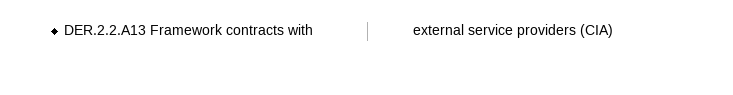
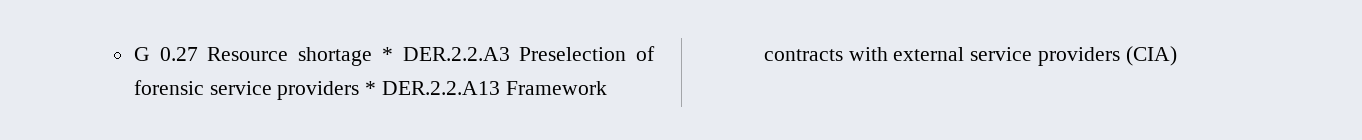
(64, 30) none -> [133,46,655,66] [133,80,377,100] G 0.27 Resource shortage * DER.2.2.A3 Preselection of forensic service providers *

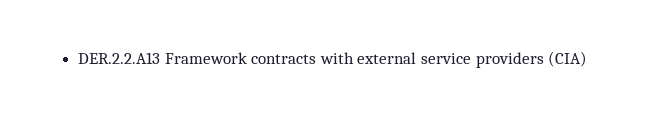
[133,46,655,66] [133,80,377,100] G 0.27 Resource shortage * DER.2.2.A3 Preselection of forensic service providers * -> (78, 58) none

